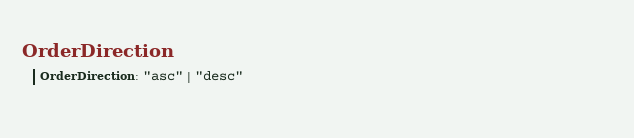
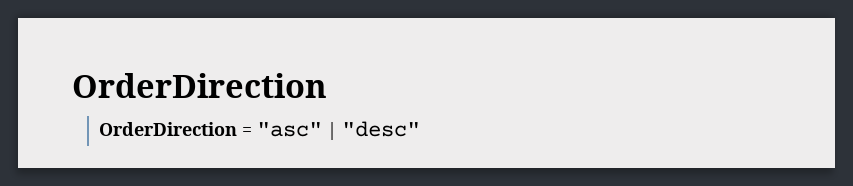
[40,71,140,80] OrderDirection: -> [99,122,253,136] OrderDirection =

